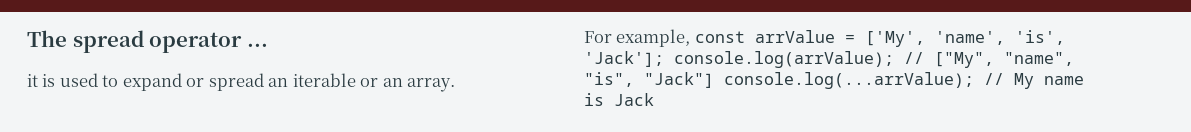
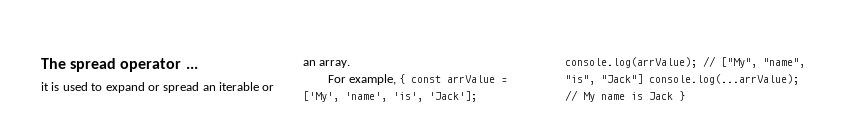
(691, 38) none -> [399,74,406,84] {
(654, 99) none -> [679,91,685,101] }

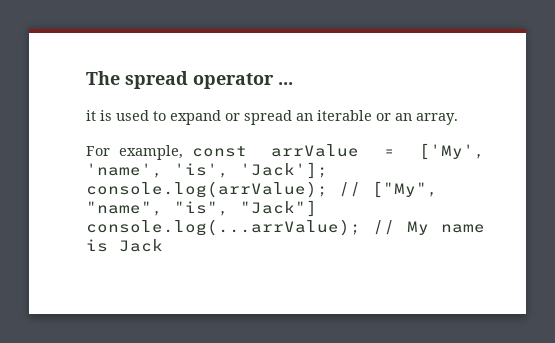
[399,74,406,84] { -> (183, 152) none
[679,91,685,101] } -> (163, 245) none

